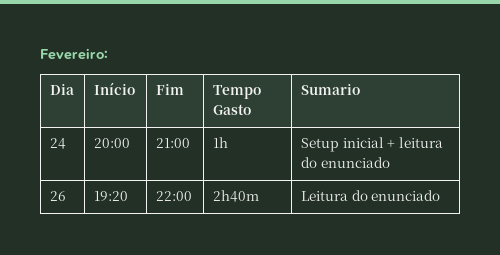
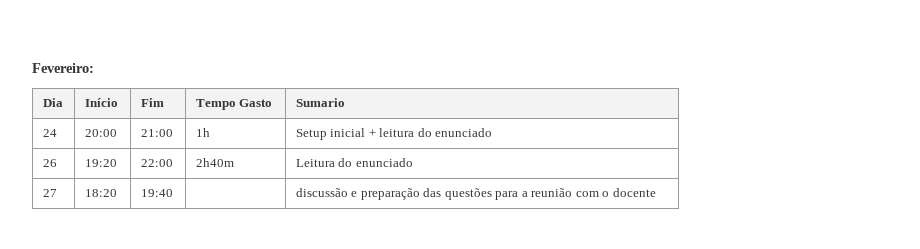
(441, 195) none -> [42,189,57,197] [84,189,117,197] [140,189,173,197] [295,188,656,200] // 27 | 18:20 | 19:40 | | discussão e preparação das questões para a reunião com o docente

